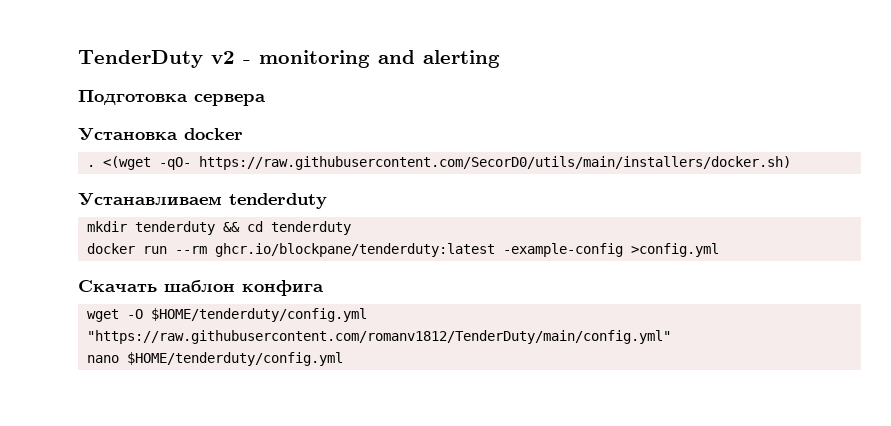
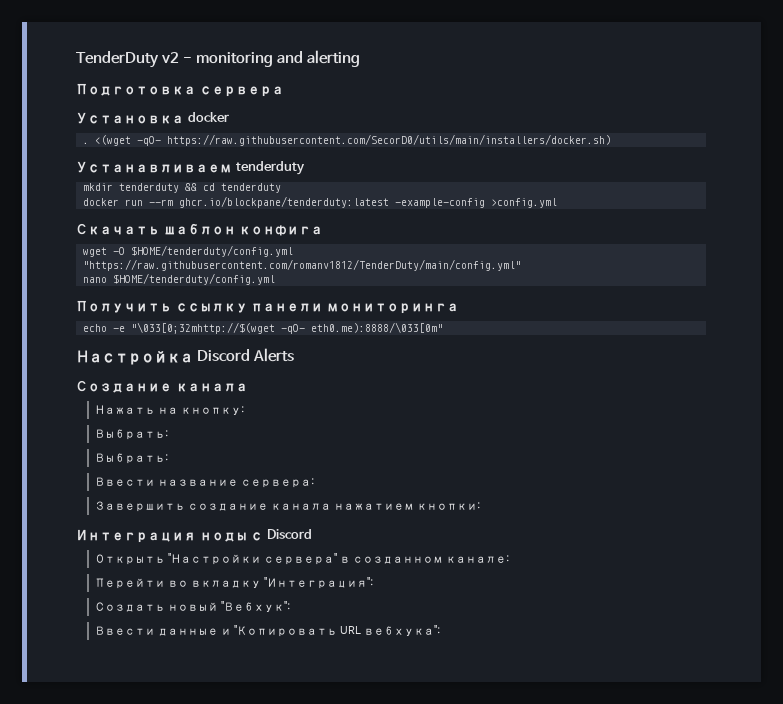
(343, 359) none -> [76,300,459,314] [82,322,443,334] [76,348,295,365] [76,380,248,393] [95,405,245,415] [95,429,169,440] [95,453,169,464] [95,477,315,488] [95,501,480,512] [76,529,312,543] [95,553,509,565] [95,577,373,589] [95,601,291,612] [95,625,440,637] // Получить ссылку панели мониторинга // echo -e "\033[0;32mhttp://$(wget -qO- eth0.me):8888/\033[0m" // Настройка Discord Alerts // Создание канала // Нажать на кнопку: // Выбрать: // Выбрать: // Ввести название сервера: // Завершить создание канала нажатием кнопки: // Интеграция ноды с Discord // Открыть "Настройки сервера" в созданном канале: // Перейти во вкладку "Интеграция": // Создать новый "Вебхук": // Ввести данные и "Копировать URL вебхука":

